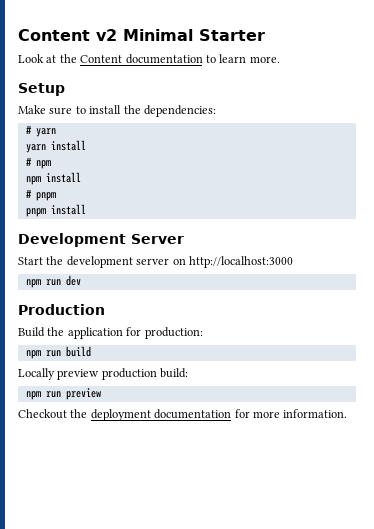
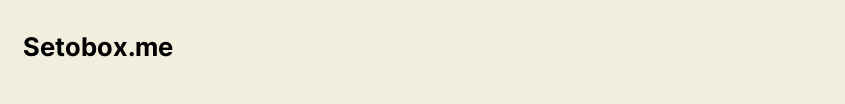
[18,29,265,41] [18,54,280,64] [18,83,65,96] [18,105,216,117] [25,125,56,137] [25,140,86,153] [25,157,51,169] [25,172,81,185] [25,189,56,201] [25,204,86,217] [18,233,184,247] [18,256,293,268] [25,275,81,288] [18,304,105,315] [18,327,203,339] [25,346,91,359] [18,368,189,380] [25,388,101,400] [18,409,348,421] Content v2 Minimal Starter // Look at the Content documentation to learn more. // Setup // Make sure to install the dependencies: // # yarn // yarn install // # npm // npm install // # pnpm // pnpm install // Development Server // Start the development server on http://localhost:3000 // npm run dev // Production // Build the application for production: // npm run build // Locally preview production build: // npm run preview // Checkout the deployment documentation for more information. -> [23,37,173,57] Setobox.me

